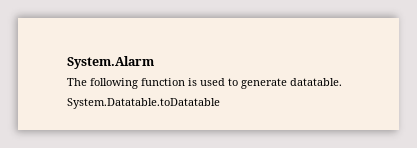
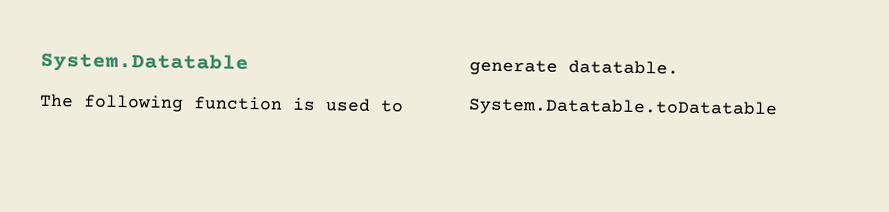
[67,56,154,69] System.Alarm -> [40,51,249,74] System.Datatable

